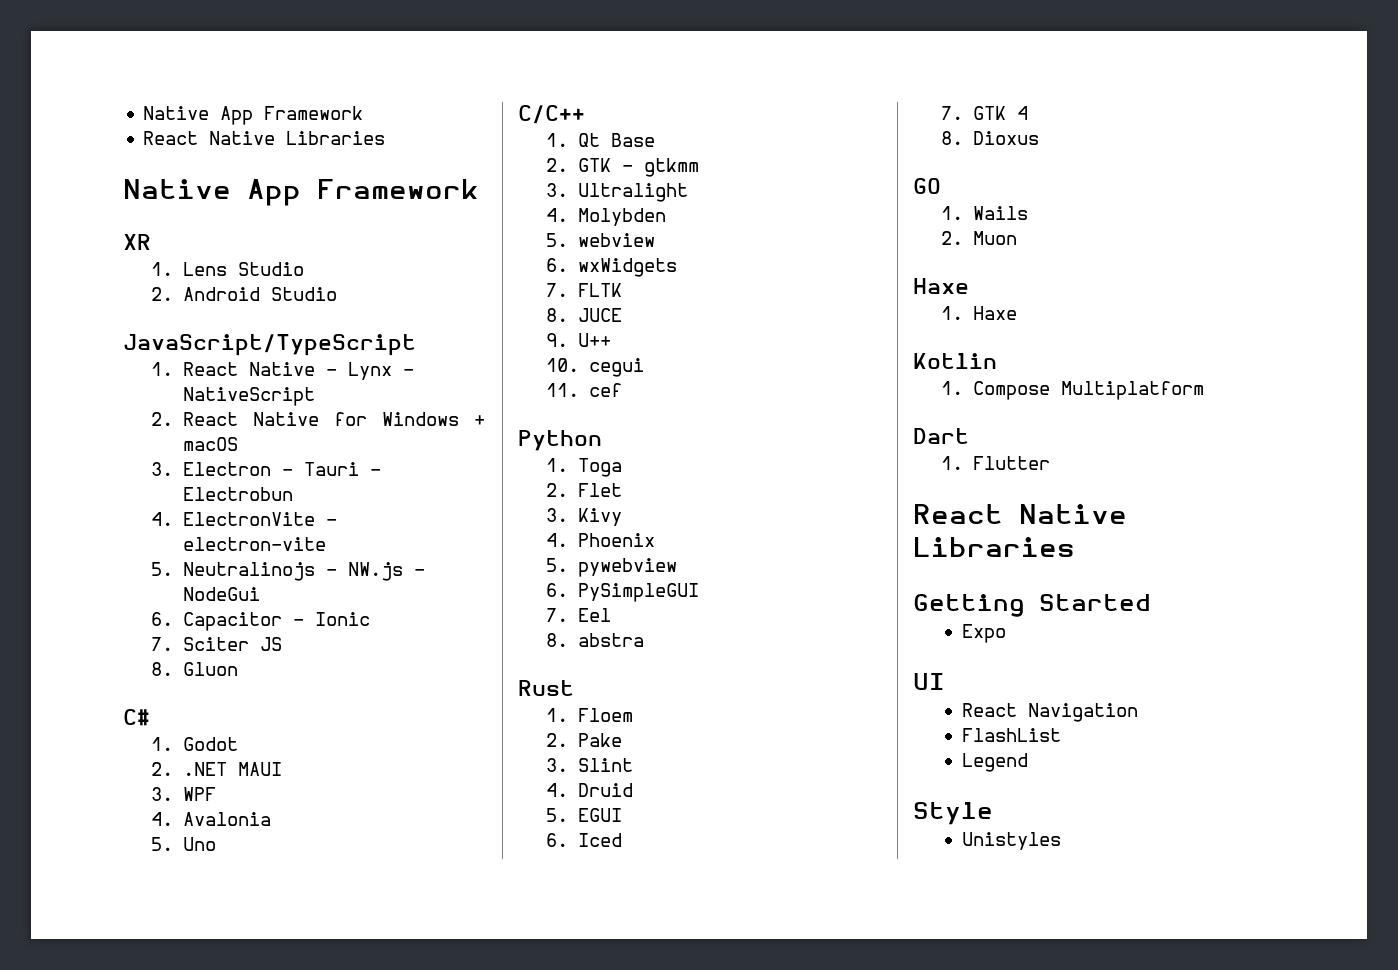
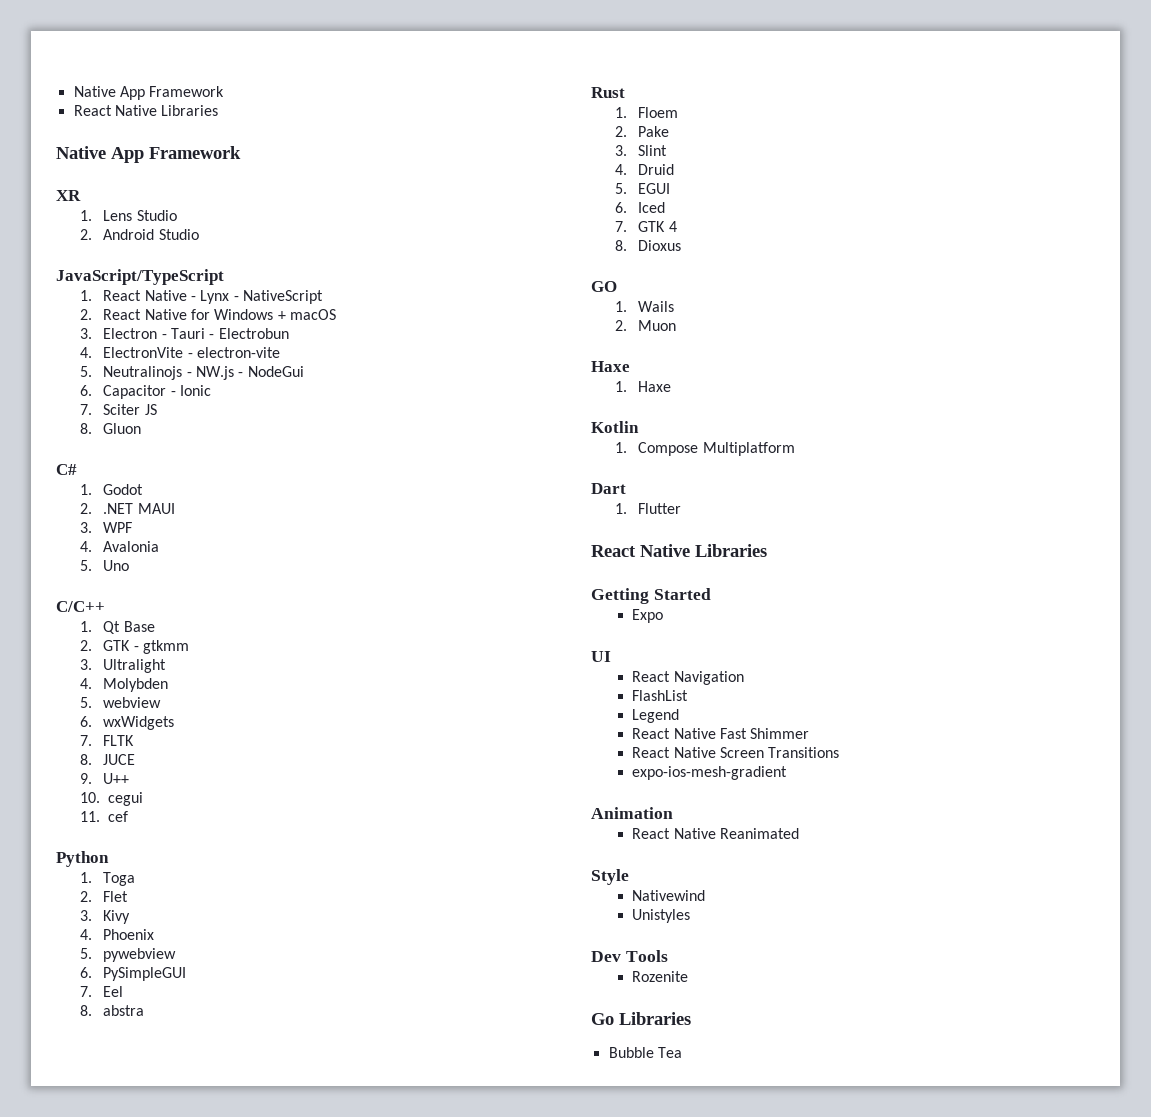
(1028, 762) none -> [632,728,810,739] [632,747,840,758] [632,766,788,780] [591,807,673,819] [632,828,799,839] // React Native Fast Shimmer // React Native Screen Transitions // expo-ios-mesh-gradient // Animation // React Native Reanimated
(993, 813) none -> [632,890,706,901] // Nativewind
(1061, 841) none -> [591,950,668,962] [632,971,689,982] [591,1012,691,1025] [608,1047,682,1058] // Dev Tools // Rozenite // Go Libraries // Bubble Tea

